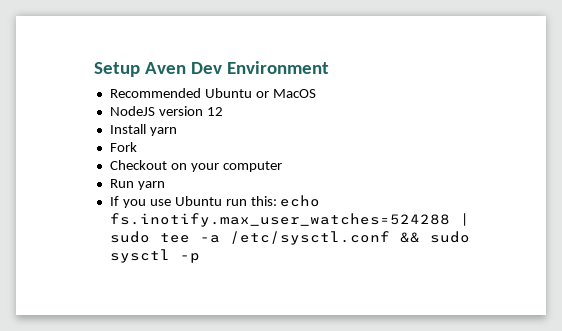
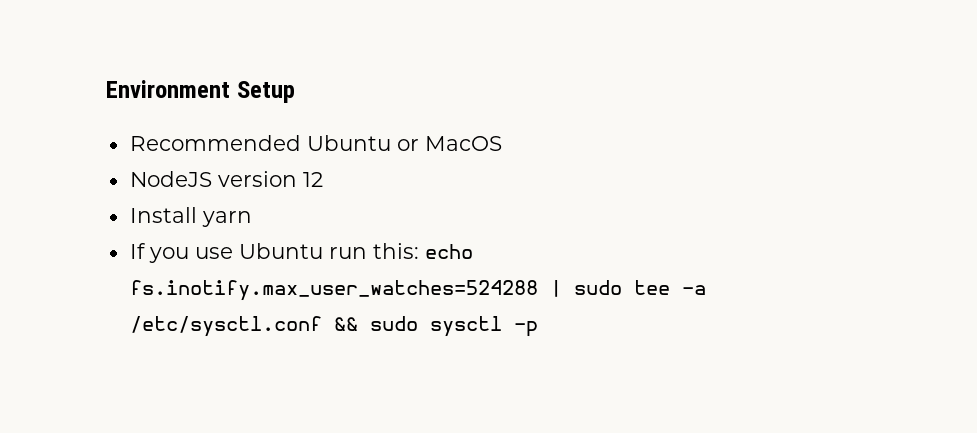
(94, 69) none -> [106,80,230,98] Environment
[144,61,329,74] Aven Dev Environment -> (295, 92) none
[109,142,137,152] [109,160,282,172] [109,179,165,190] // Fork // Checkout on your computer // Run yarn -> (252, 219) none

